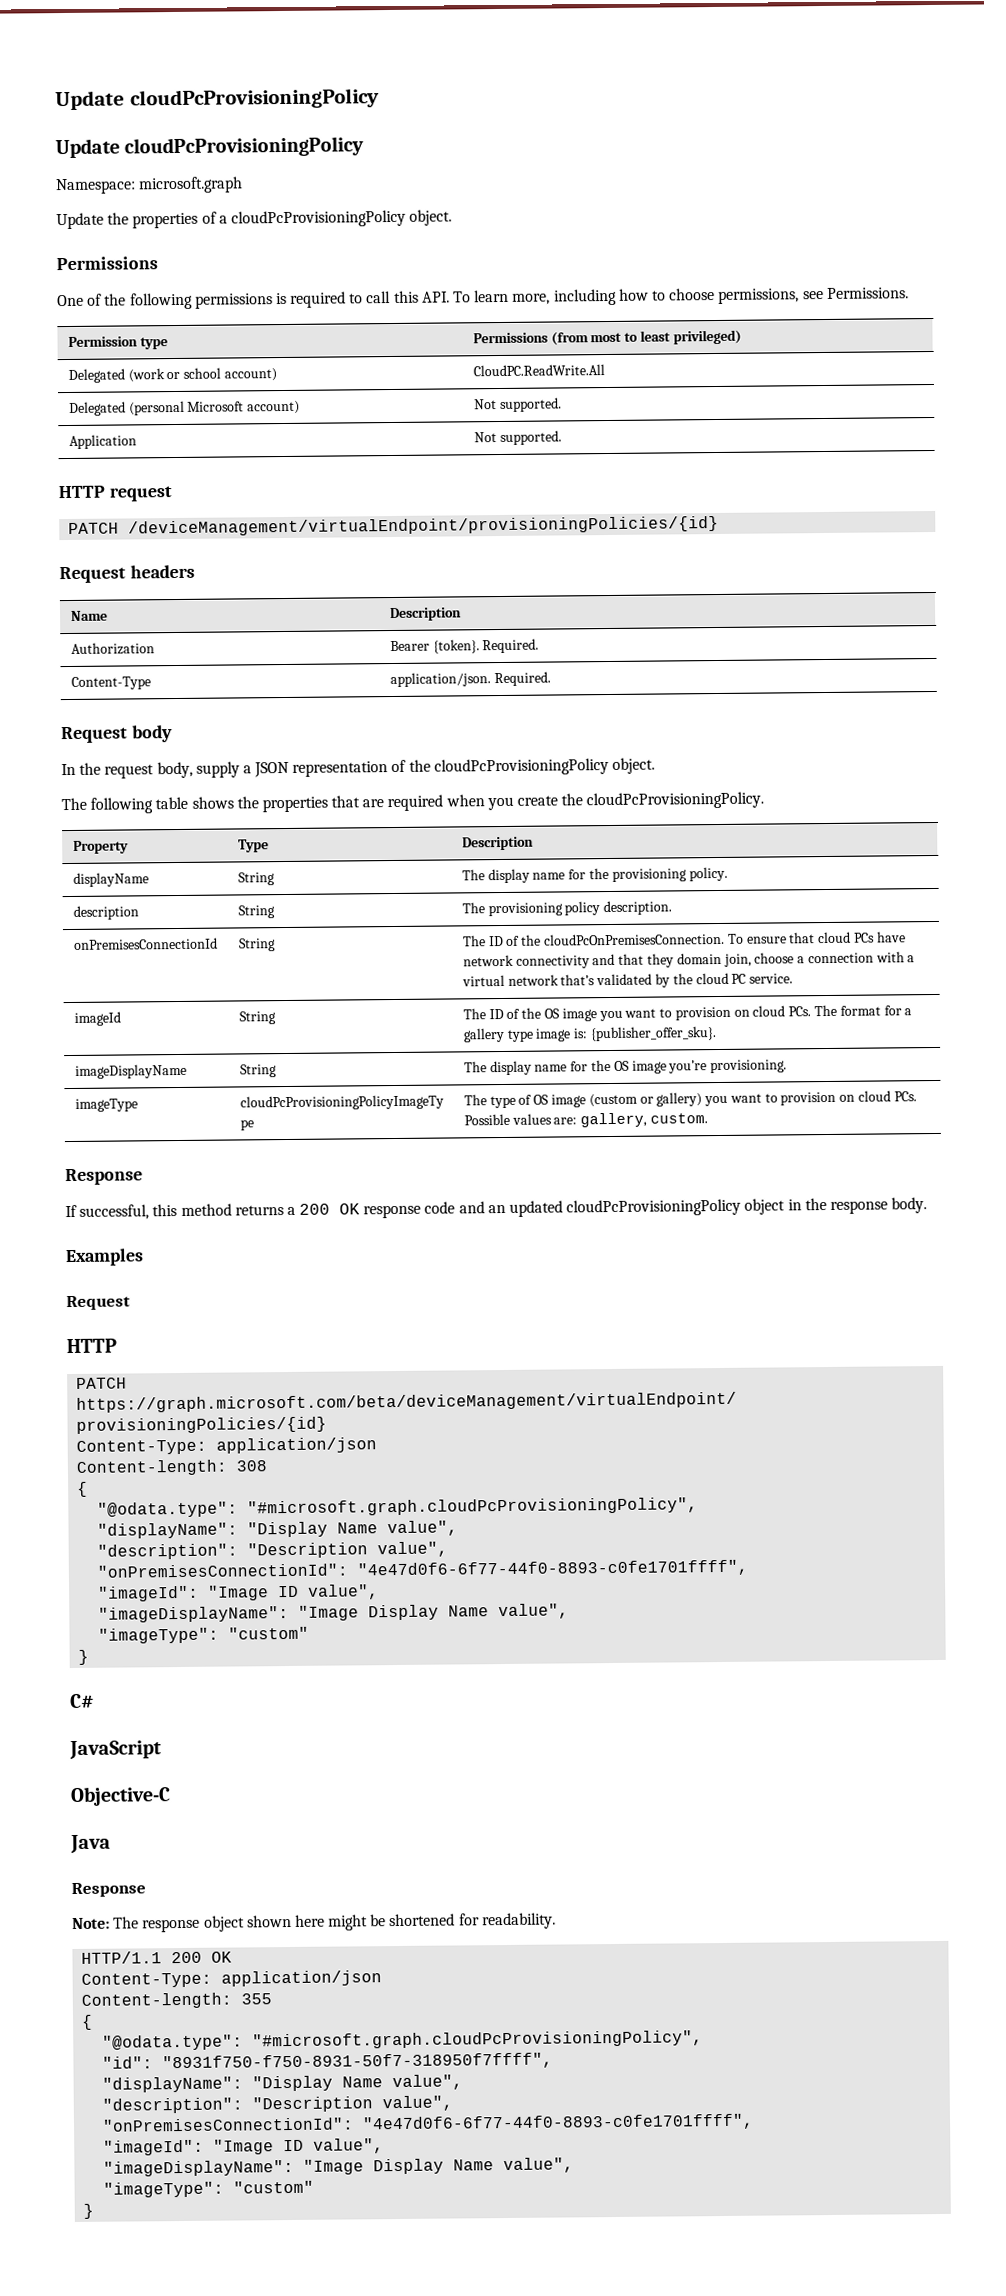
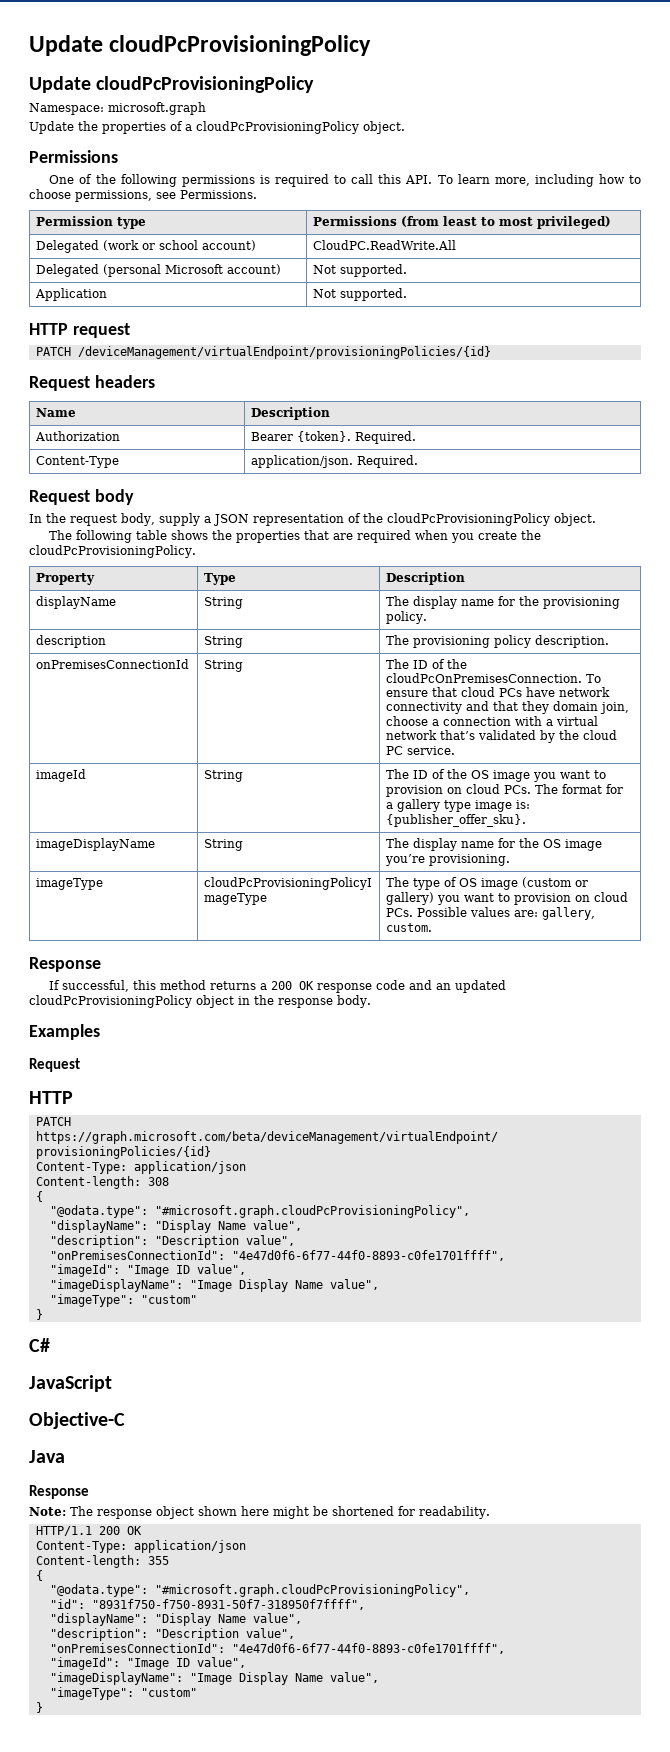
[590,330,671,343] most to least -> [443,216,534,226] least to most

